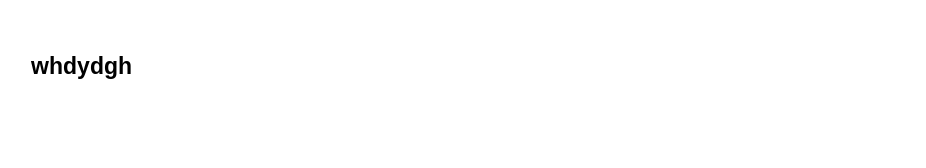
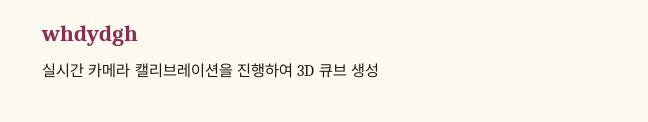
(132, 67) none -> [42,63,379,78] // 실시간 카메라 캘리브레이션을 진행하여 3D 큐브 생성

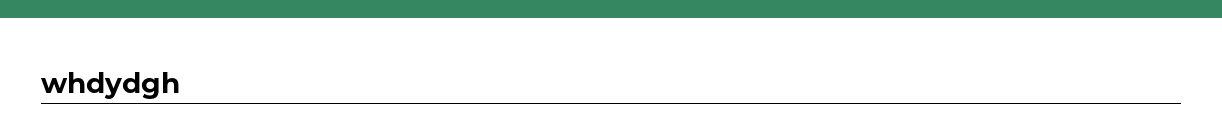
[42,63,379,78] // 실시간 카메라 캘리브레이션을 진행하여 3D 큐브 생성 -> (180, 85) none

